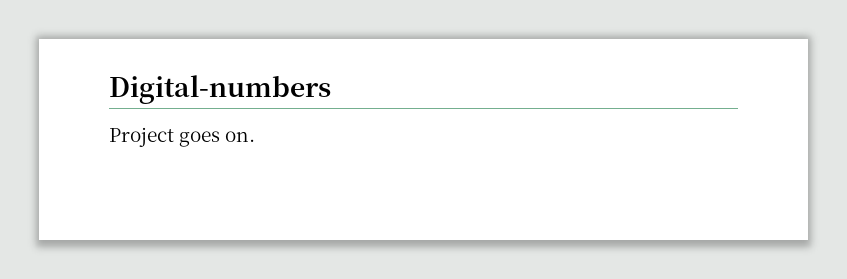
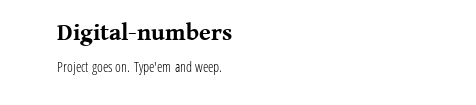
(256, 136) none -> [133,61,223,75] Type'em and weep.

